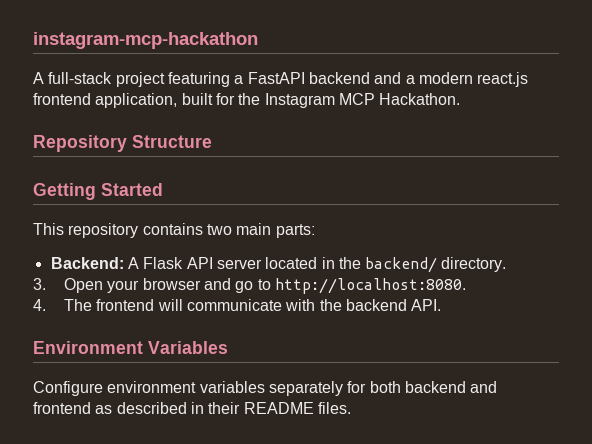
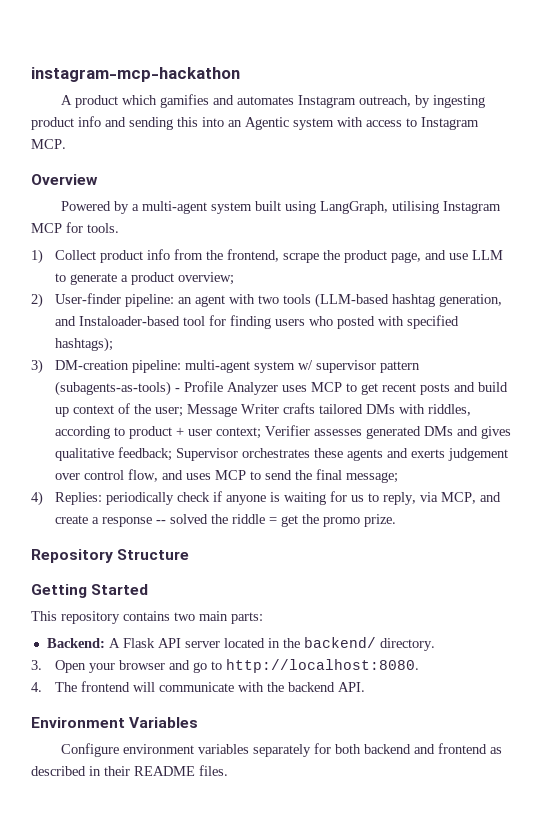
[48,72,529,87] [33,93,461,108] full-stack project featuring a FastAPI backend and a modern react.js frontend application, built for the Instagram MCP Hackathon. -> [74,94,485,108] [31,116,479,130] [31,139,66,149] [31,174,98,185] [60,201,501,214] [31,222,119,233] [31,249,504,264] [55,272,235,285] [31,293,503,308] [55,315,460,329] [55,337,114,352] [31,359,421,374] [55,381,509,396] [55,403,472,417] [55,425,512,439] [55,447,509,461] [55,469,399,483] [31,491,502,506] [55,514,397,527] product which gamifies and automates Instagram outreach, by ingesting product info and sending this into an Agentic system with access to Instagram MCP. // Overview // Powered by a multi-agent system built using LangGraph, utilising Instagram MCP for tools. // 1) Collect product info from the frontend, scrape the product page, and use LLM to generate a product overview; // 2) User-finder pipeline: an agent with two tools (LLM-based hashtag generation, and Instaloader-based tool for finding users who posted with specified hashtags); // 3) DM-creation pipeline: multi-agent system w/ supervisor pattern (subagents-as-tools) - Profile Analyzer uses MCP to get recent posts and build up context of the user; Message Writer crafts tailored DMs with riddles, according to product + user context; Verifier assesses generated DMs and gives qualitative feedback; Supervisor orchestrates these agents and exerts judgement over control flow, and uses MCP to send the final message; // 4) Replies: periodically check if anyone is waiting for us to reply, via MCP, and create a response -- solved the riddle = get the promo prize.

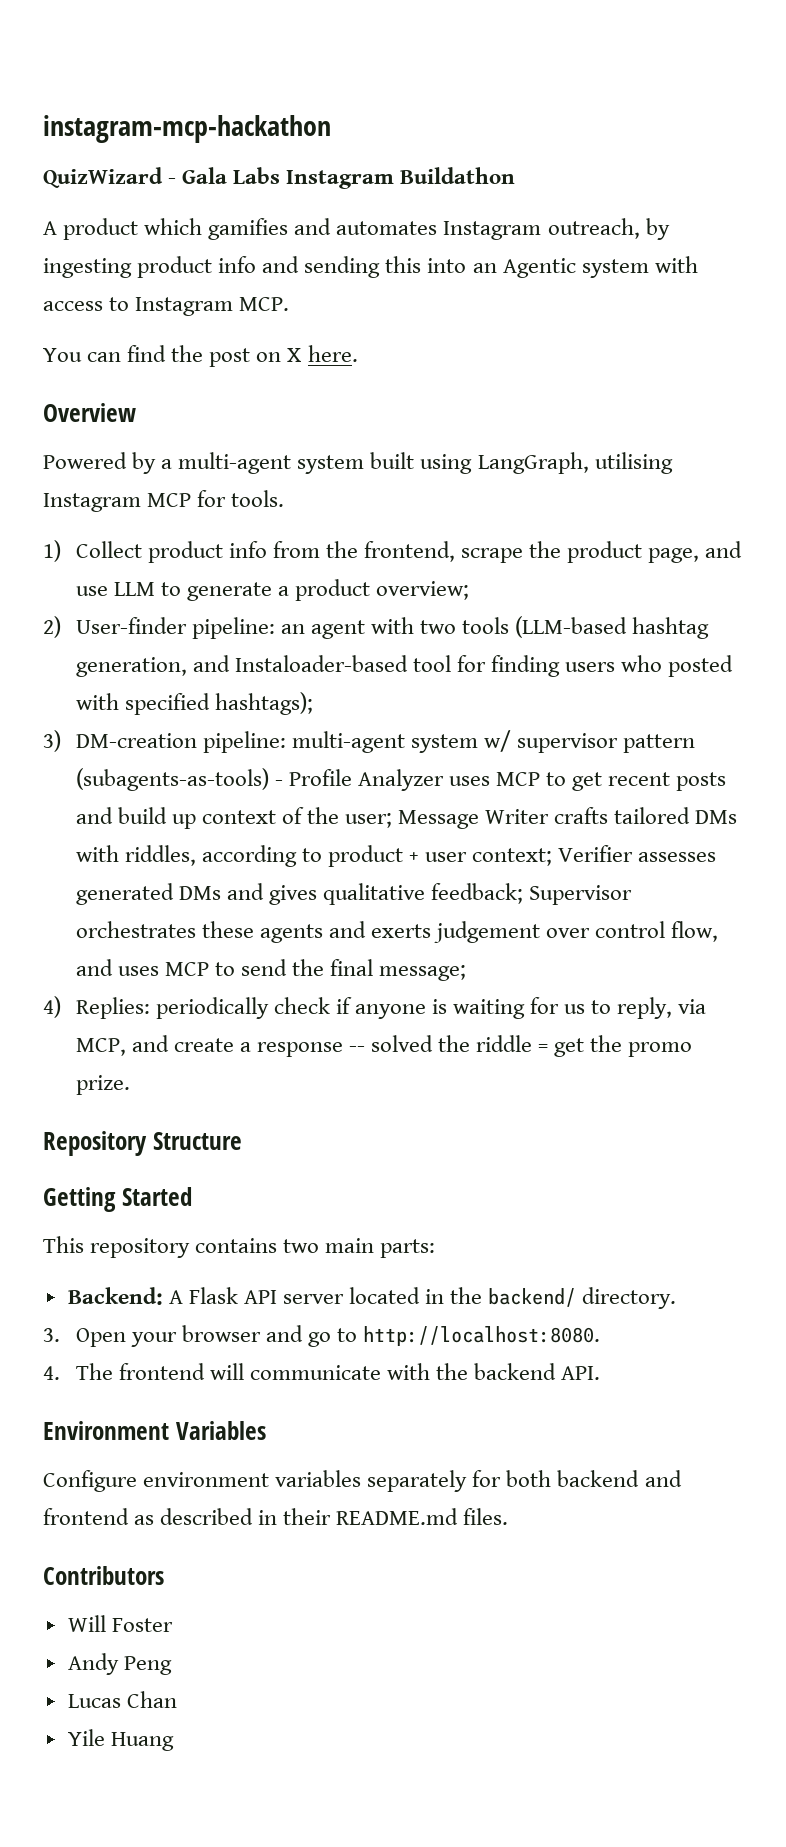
(240, 74) none -> [43,167,516,189] // QuizWizard - Gala Labs Instagram Buildathon
(66, 144) none -> [43,345,358,367] // You can find the post on X here.
[134,766,195,776] README -> [336,1508,459,1525] README.md
(228, 770) none -> [43,1566,164,1585] [67,1615,173,1632] [67,1653,172,1675] [67,1691,177,1708] [67,1729,174,1751] // Contributors // Will Foster // Andy Peng // Lucas Chan // Yile Huang

